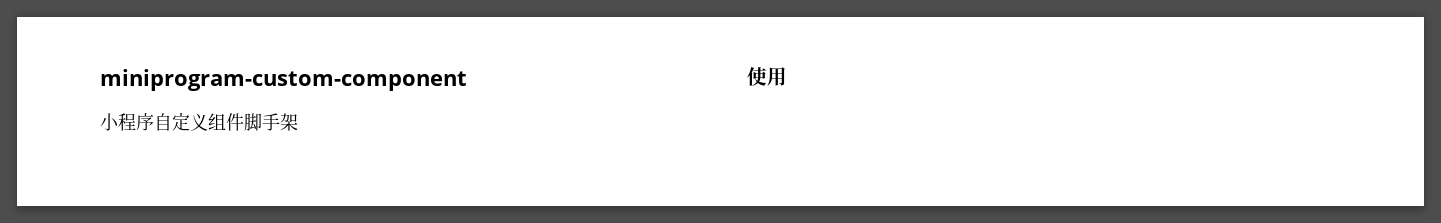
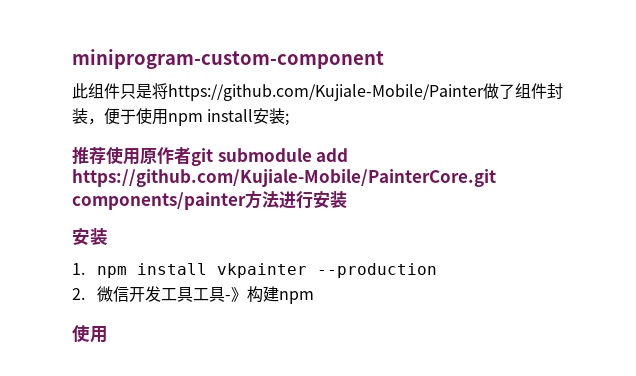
[100,112,298,131] 小程序自定义组件脚手架 -> [72,83,563,101] [72,108,290,126] [72,147,349,166] [72,169,496,187] [72,190,347,210] [72,228,108,245] [72,263,437,278] [72,286,314,304] 此组件只是将https://github.com/Kujiale-Mobile/Painter做了组件封装，便于使用npm install安装; // 推荐使用原作者git submodule add https://github.com/Kujiale-Mobile/PainterCore.git components/painter方法进行安装 // 安装 // 1. npm install vkpainter --production // 2.微信开发工具工具-》构建npm

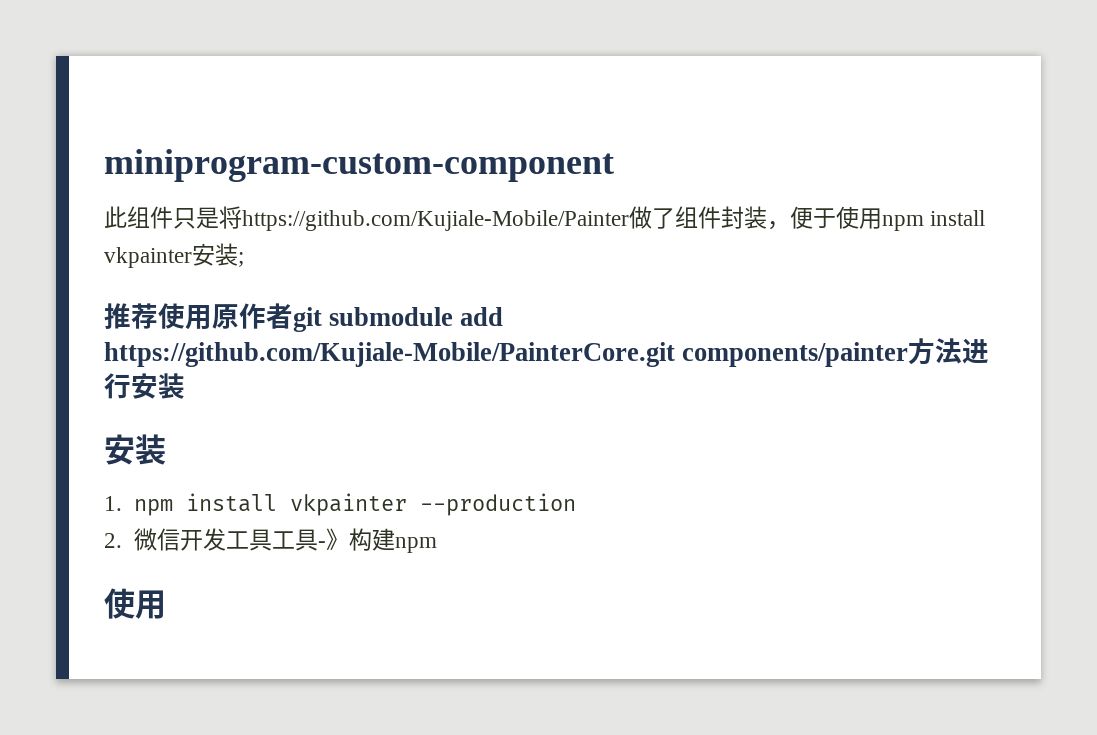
(254, 115) none -> [104,247,192,268] vkpainter

